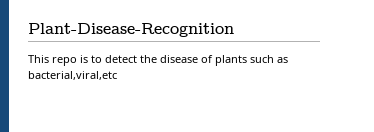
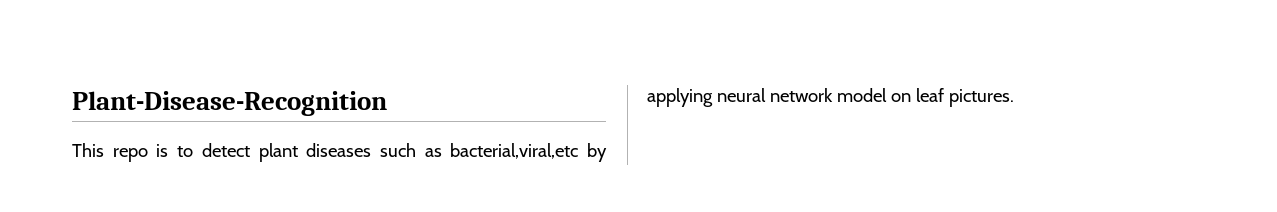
[140,55,288,66] [28,71,117,80] the disease of plants such as bacterial,viral,etc -> [258,143,607,162] [647,88,1014,107] plant diseases such as bacterial,viral,etc by applying neural network model on leaf pictures.

